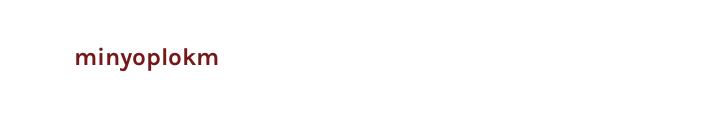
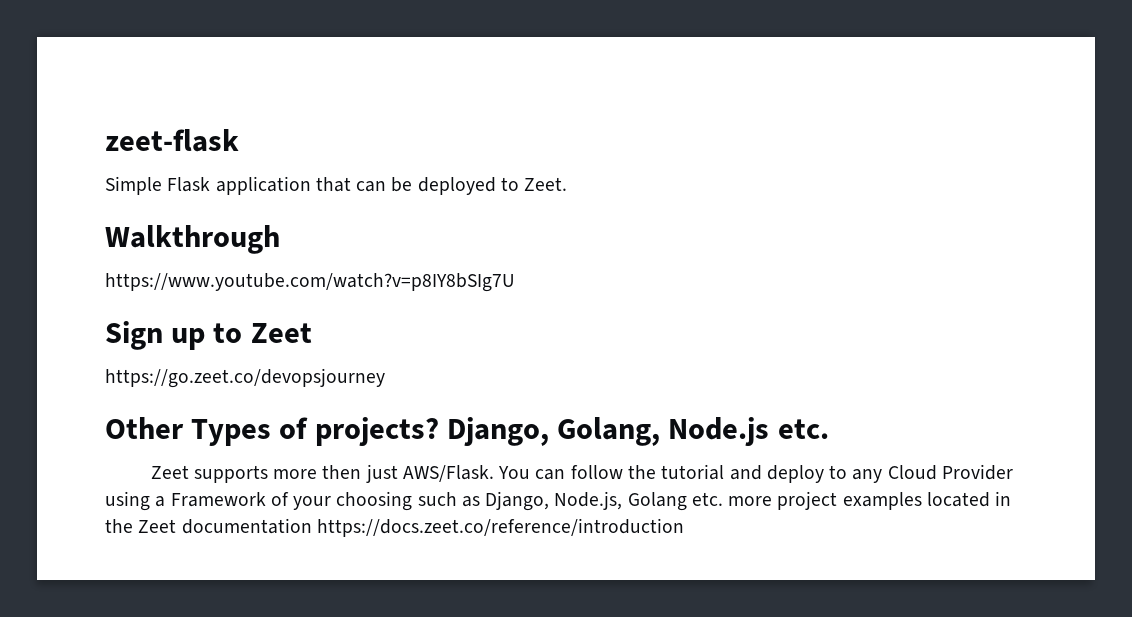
[74,47,219,72] minyoplokm -> [105,129,239,152] [105,176,568,195] [105,225,280,254] [105,273,515,292] [105,321,312,350] [105,368,385,388] [105,417,829,446] [150,464,1013,483] [105,491,1012,511] [105,518,684,537] zeet-flask // Simple Flask application that can be deployed to Zeet. // Walkthrough // https://www.youtube.com/watch?v=p8IY8bSIg7U // Sign up to Zeet // https://go.zeet.co/devopsjourney // Other Types of projects? Django, Golang, Node.js etc. // Zeet supports more then just AWS/Flask. You can follow the tutorial and deploy to any Cloud Provider using a Framework of your choosing such as Django, Node.js, Golang etc. more project examples located in the Zeet documentation https://docs.zeet.co/reference/introduction

